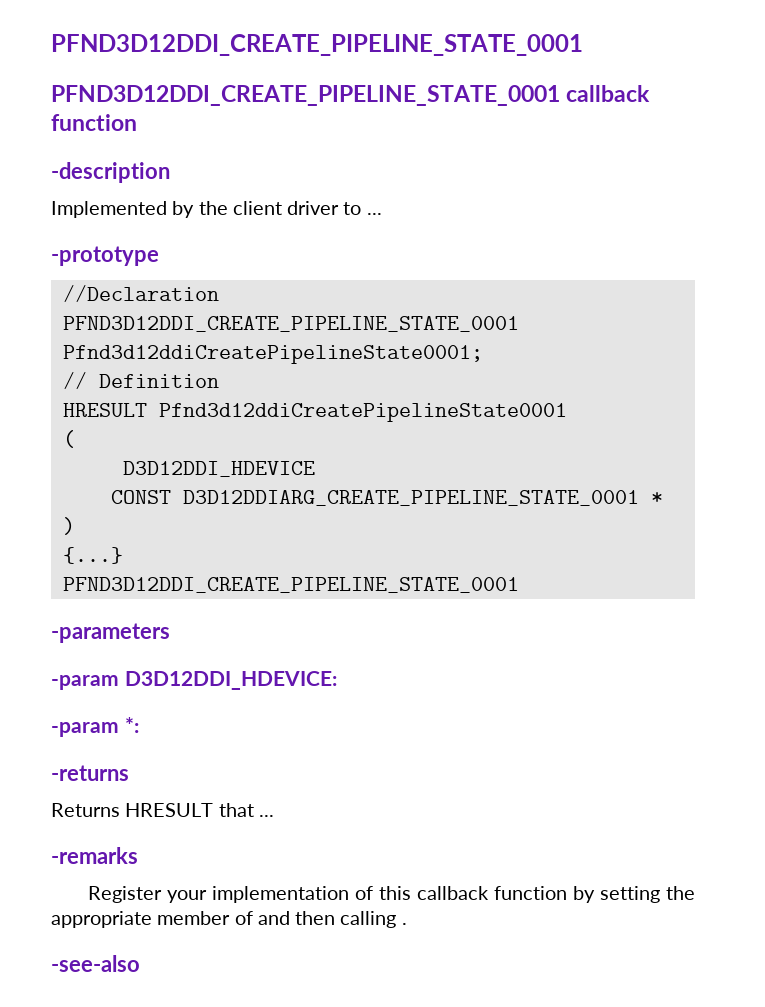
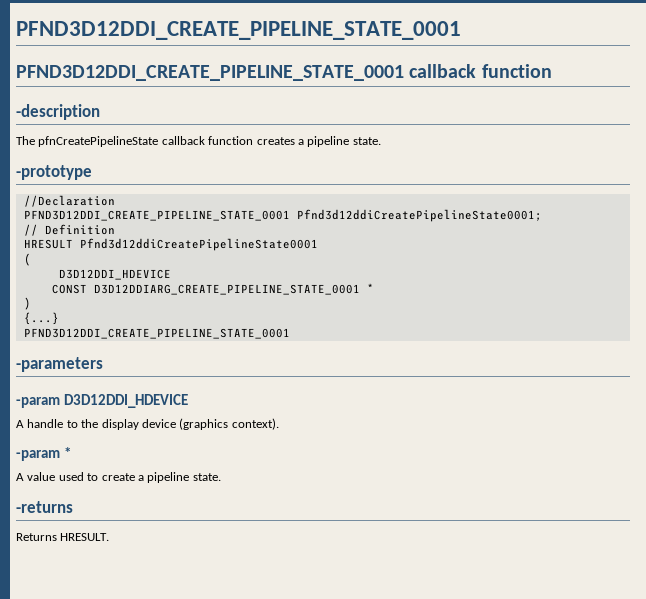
[51,201,382,218] Implemented by the client driver to ... -> [16,136,381,147] The pfnCreatePipelineState callback function creates a pipeline state.
[124,671,337,690] [51,717,139,737] [51,765,129,781] [51,803,274,817] [51,847,138,864] [87,886,695,903] [51,911,407,928] [51,955,140,972] D3D12DDI_HDEVICE: // -param *: // -returns // Returns HRESULT that ... // -remarks // Register your implementation of this callback function by setting the appropriate member of and then calling . // -see-also -> [63,394,188,408] [16,418,279,430] [16,447,71,461] [16,472,221,483] [16,501,73,513] [16,533,110,541] D3D12DDI_HDEVICE // A handle to the display device (graphics context). // -param * // A value used to create a pipeline state. // -returns // Returns HRESULT.

